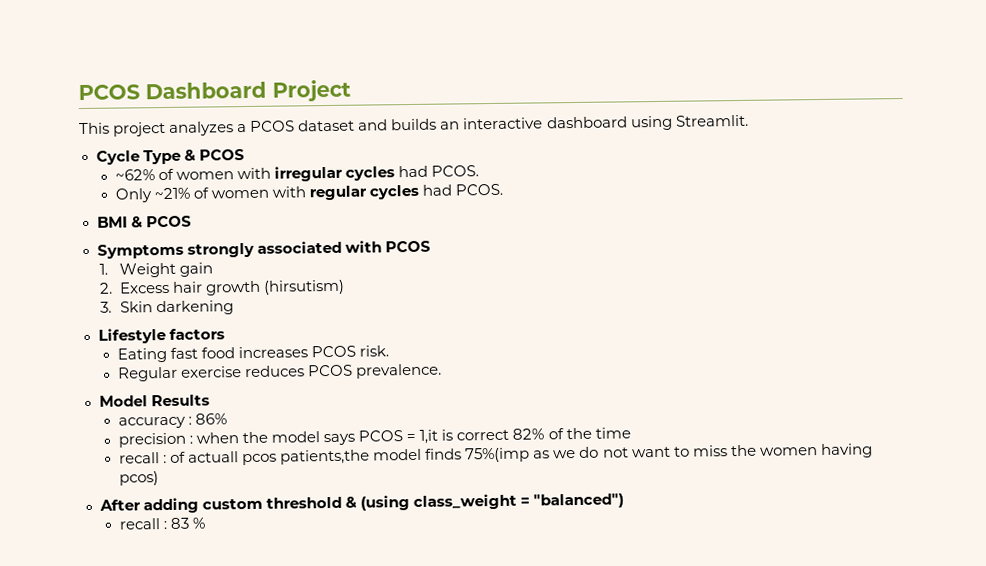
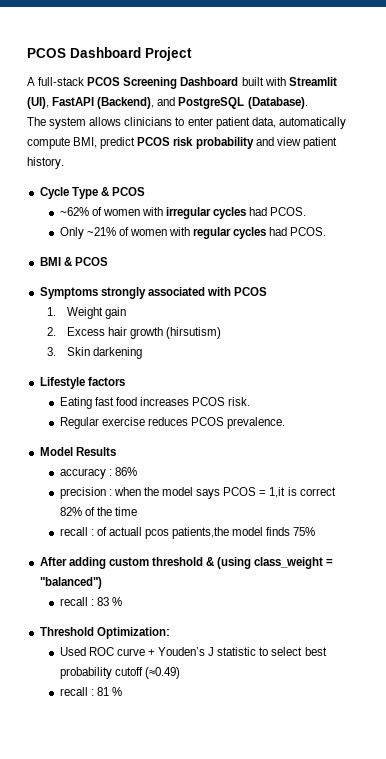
[79,114,749,137] This project analyzes a PCOS dataset and builds an interactive dashboard using Streamlit. -> [27,77,337,89] [27,97,308,109] [27,117,346,129] [27,137,337,149] [27,157,64,169] A full-stack PCOS Screening Dashboard built with Streamlit (UI), FastAPI (Backend), and PostgreSQL (Database). // The system allows clinicians to enter patient data, automatically compute BMI, predict PCOS risk probability and view patient history.
[465,443,873,463] [118,471,159,486] 75%(imp as we do not want to miss the women having pcos) -> [293,527,316,536] 75%
(206, 523) none -> [39,627,170,639] [59,647,327,656] [59,667,180,679] [59,687,122,696] // Threshold Optimization: // Used ROC curve + Youden’s J statistic to select best probability cutoff (≈0.49) // recall : 81 %

